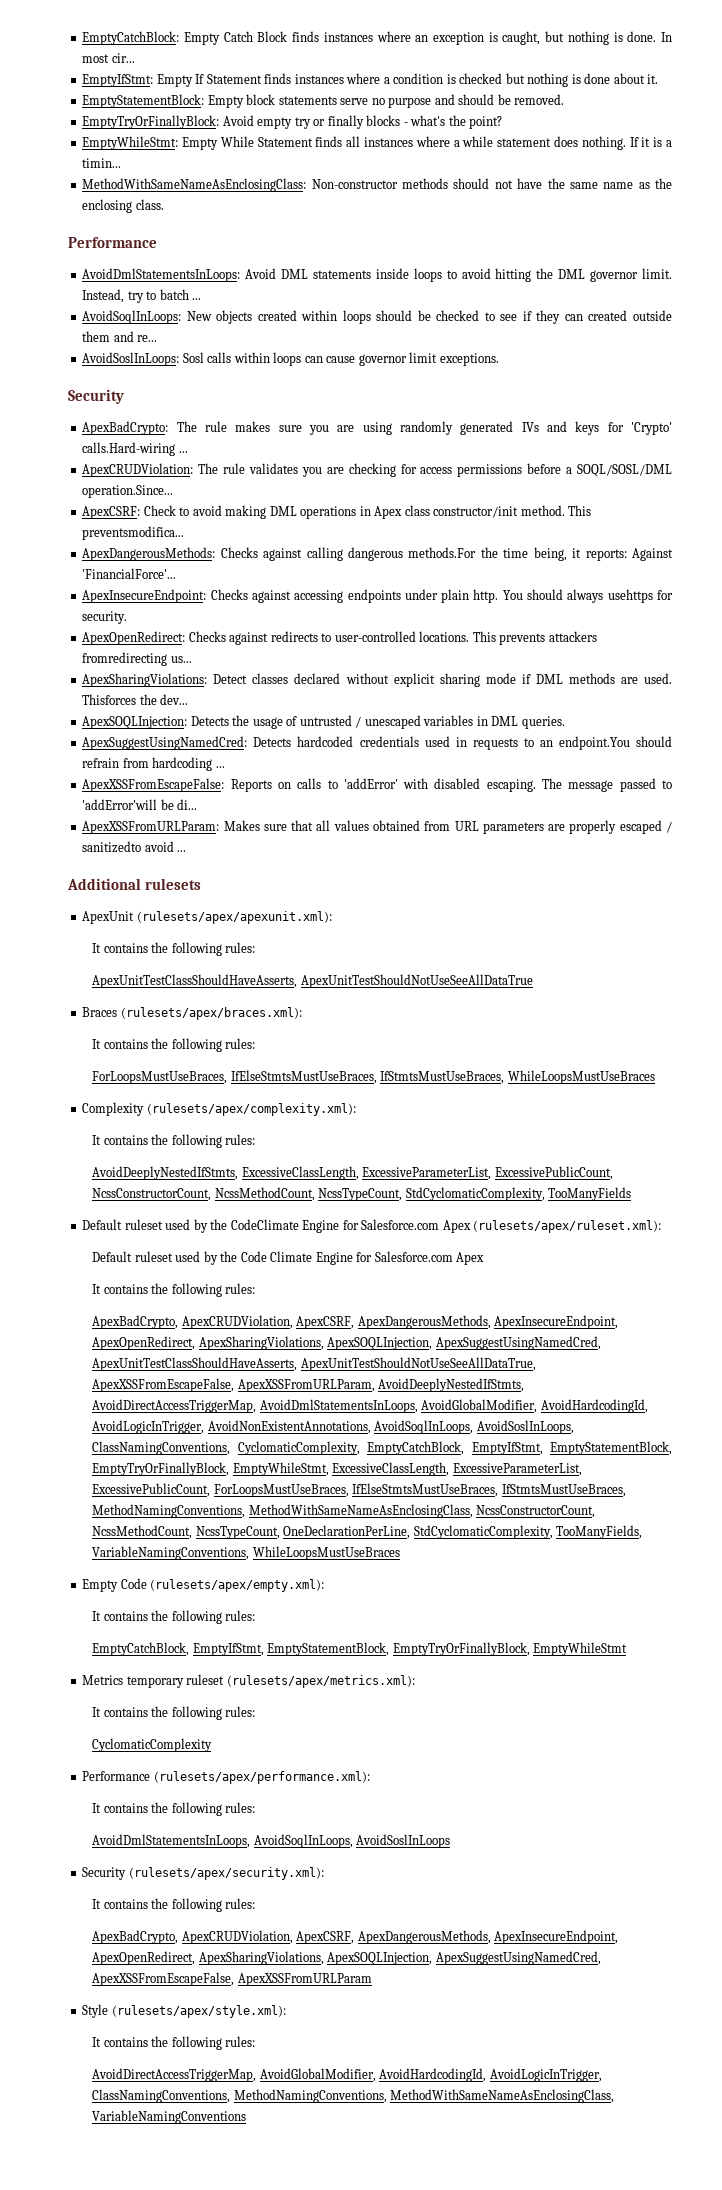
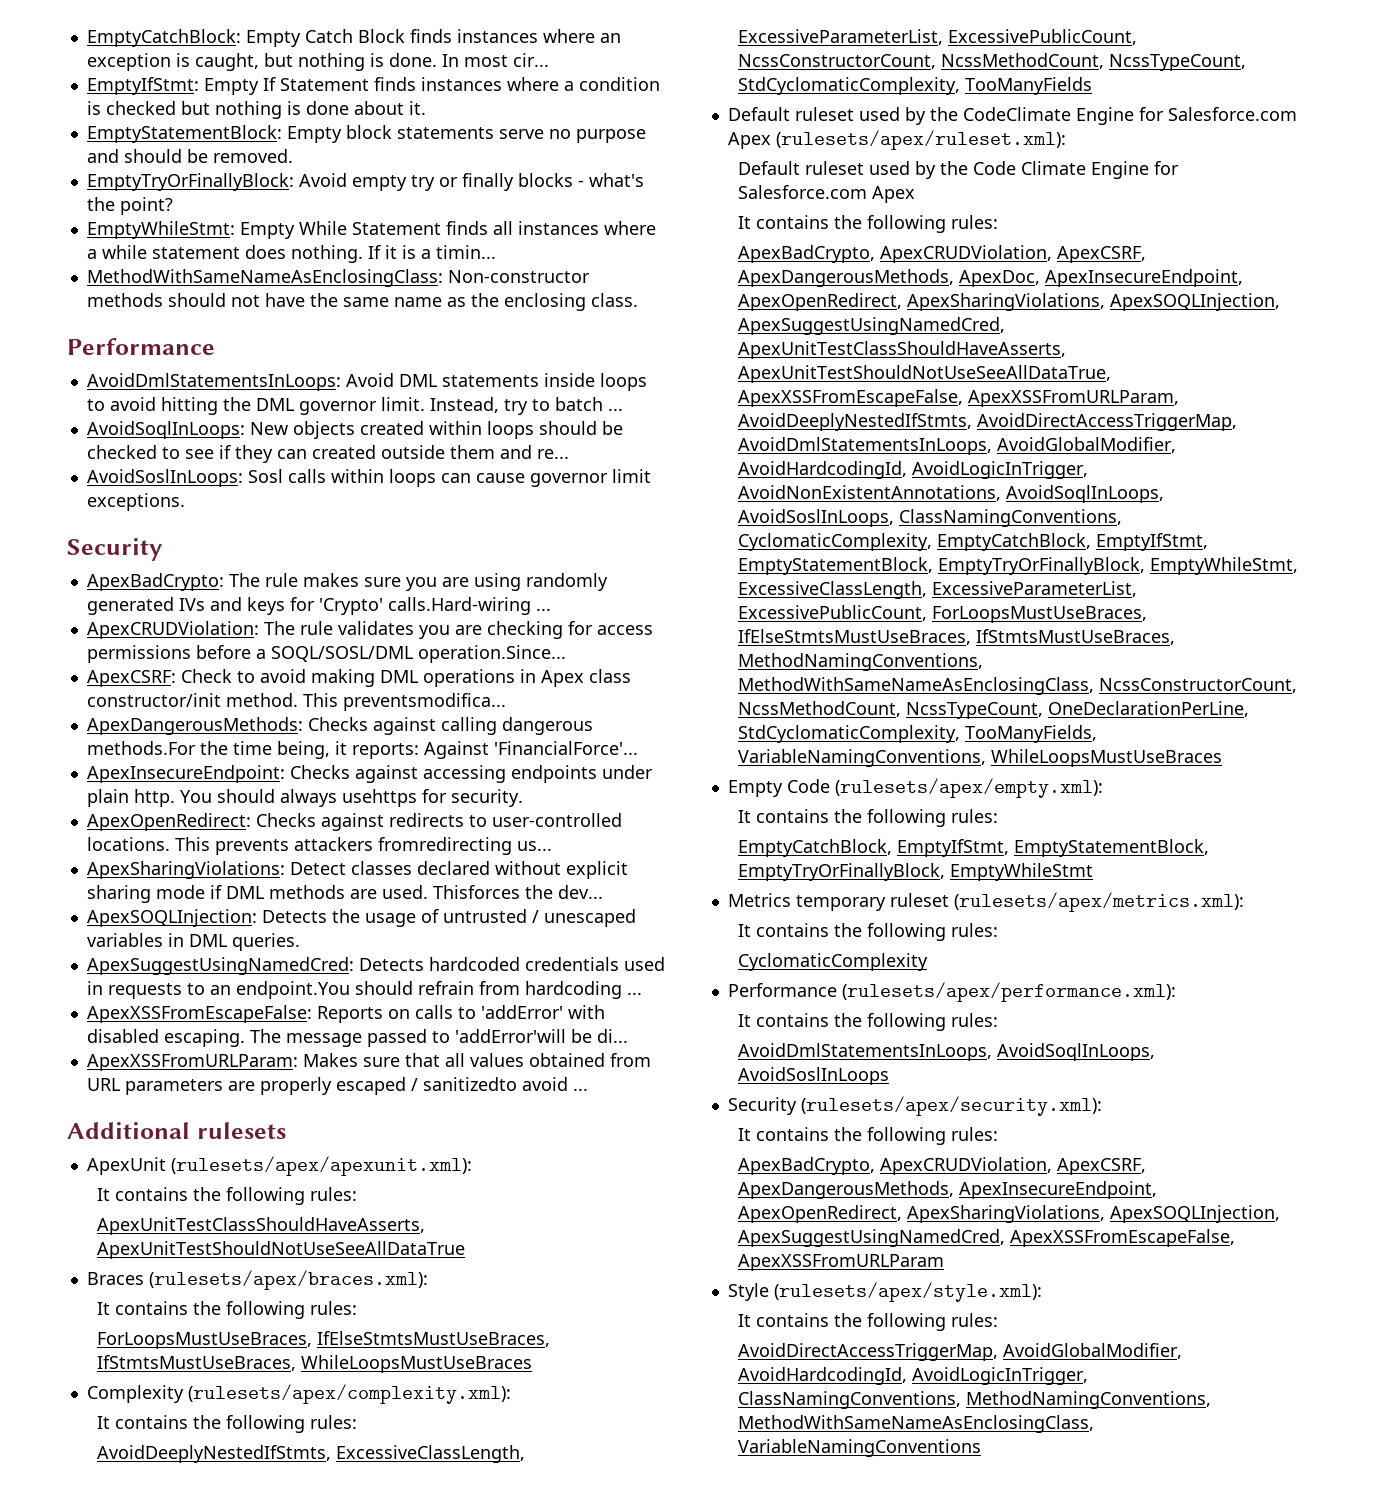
(491, 1322) none -> [958,270,1040,287] ApexDoc,

